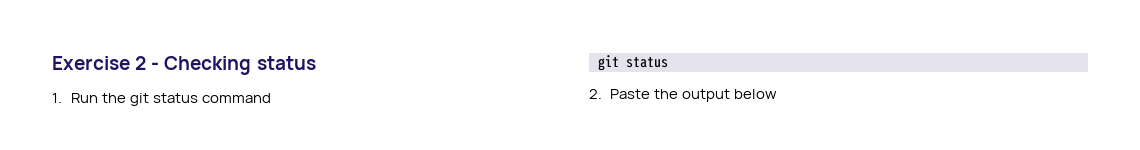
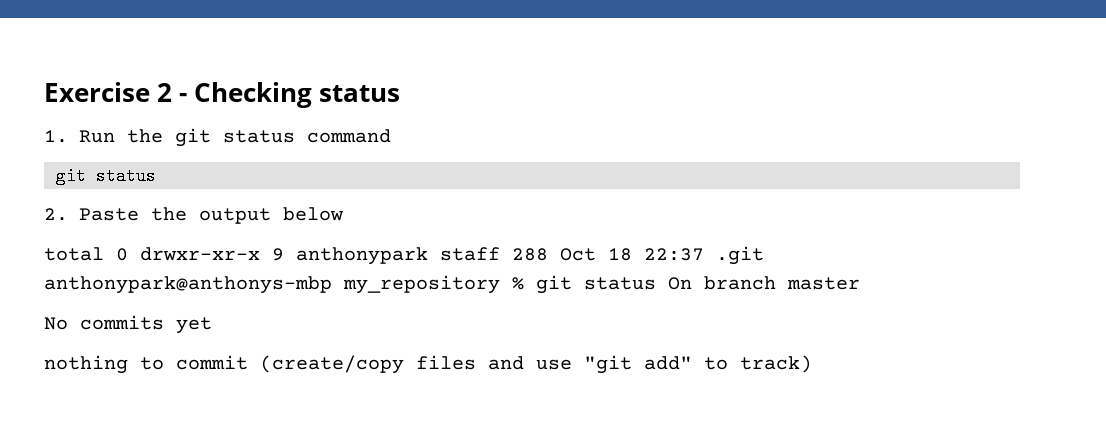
(777, 94) none -> [44,246,764,265] [44,275,860,294] [44,315,212,334] [44,355,812,374] // total 0 drwxr-xr-x 9 anthonypark staff 288 Oct 18 22:37 .git anthonypark@anthonys-mbp my_repository % git status On branch master // No commits yet // nothing to commit (create/copy files and use "git add" to track)

